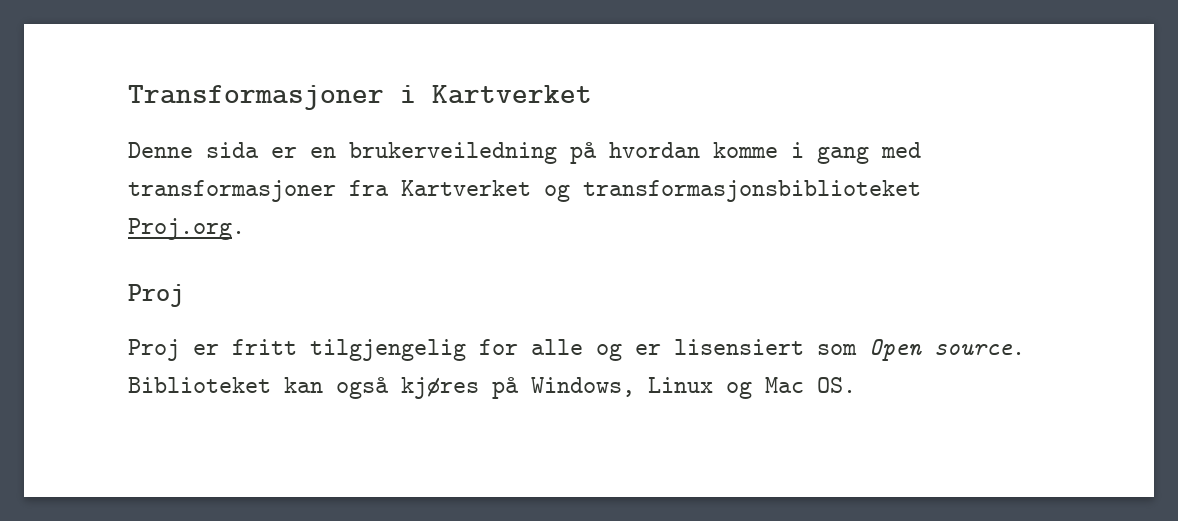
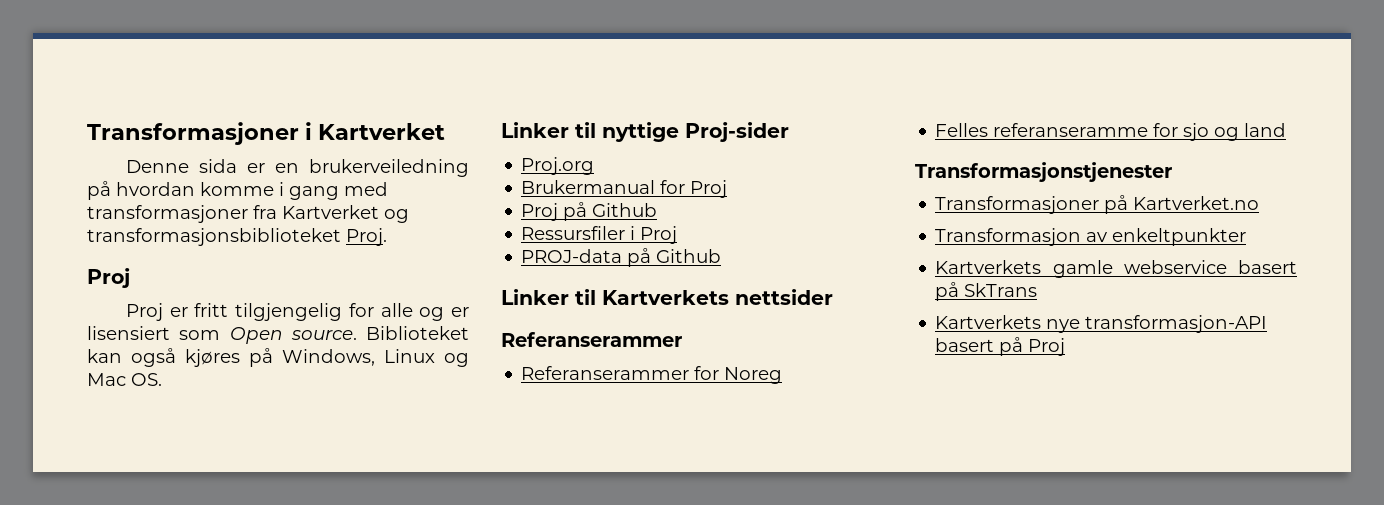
[128,218,245,240] Proj.org. -> [346,228,387,246] Proj.
(856, 385) none -> [501,122,789,142] [521,157,595,175] [521,180,728,198] [521,202,658,221] [521,226,678,244] [521,248,722,267] [501,289,833,305] [501,332,682,347] [521,366,783,384] [935,123,1287,141] [915,162,1172,182] [935,195,1260,214] [935,228,1247,246] [935,260,1297,278] [935,282,1038,301] [935,315,1268,333] [935,337,1066,356] // Linker til nyttige Proj-sider // Proj.org // Brukermanual for Proj // Proj på Github // Ressursfiler i Proj // PROJ-data på Github // Linker til Kartverkets nettsider // Referanserammer // Referanserammer for Noreg // Felles referanseramme for sjo og land // Transformasjonstjenester // Transformasjoner på Kartverket.no // Transformasjon av enkeltpunkter // Kartverkets gamle webservice basert på SkTrans // Kartverkets nye transformasjon-API basert på Proj

